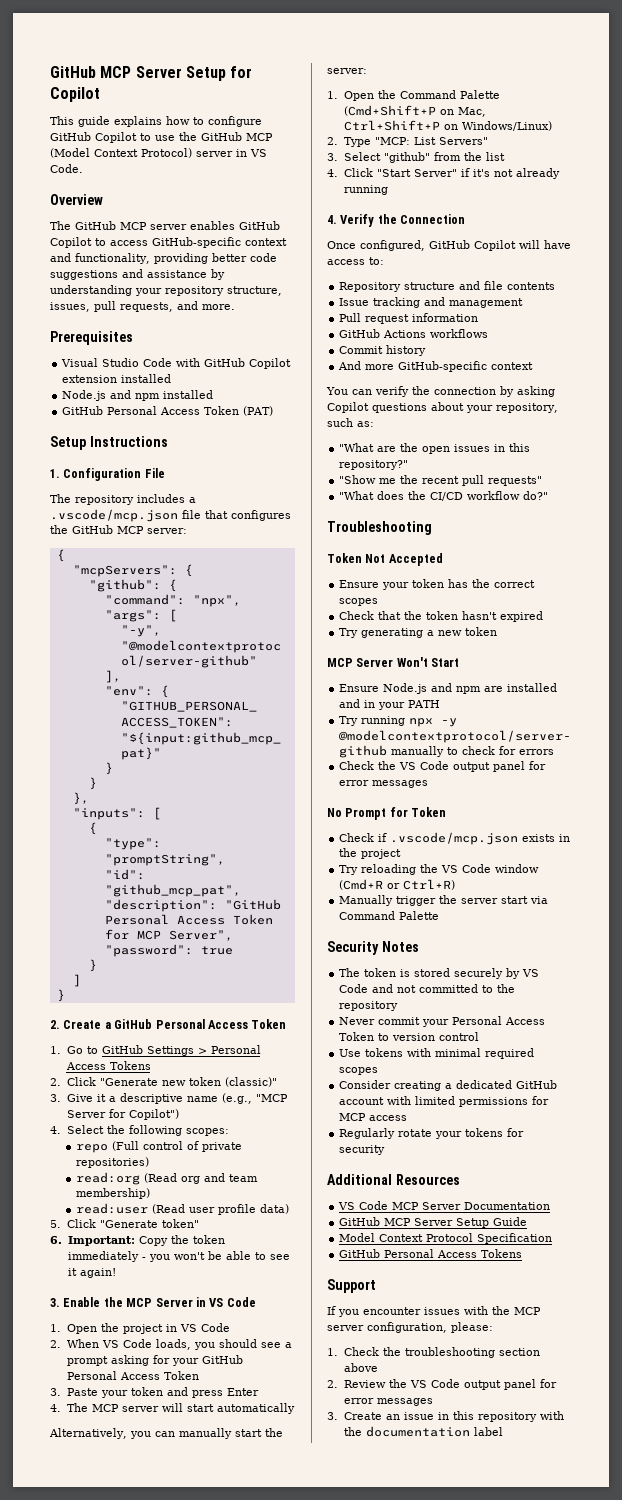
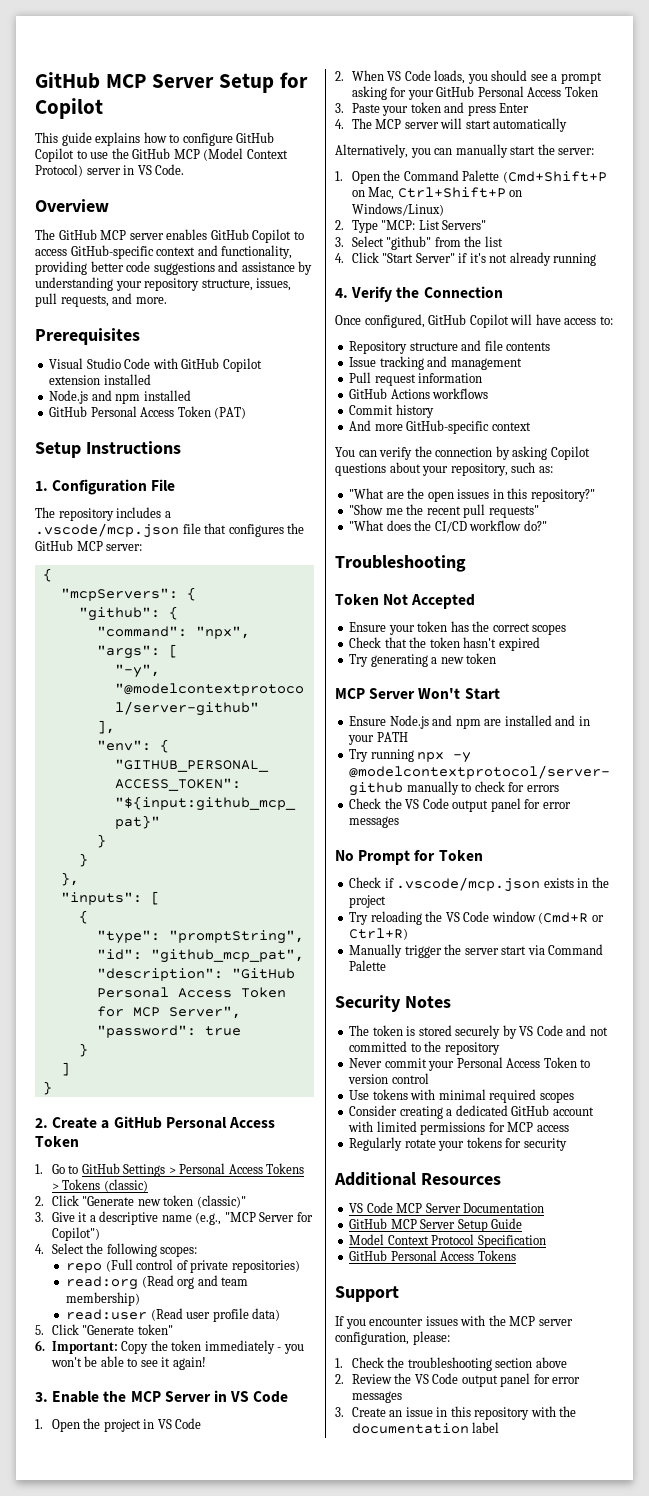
(151, 1065) none -> [51,1179,148,1192] > Tokens (classic)

